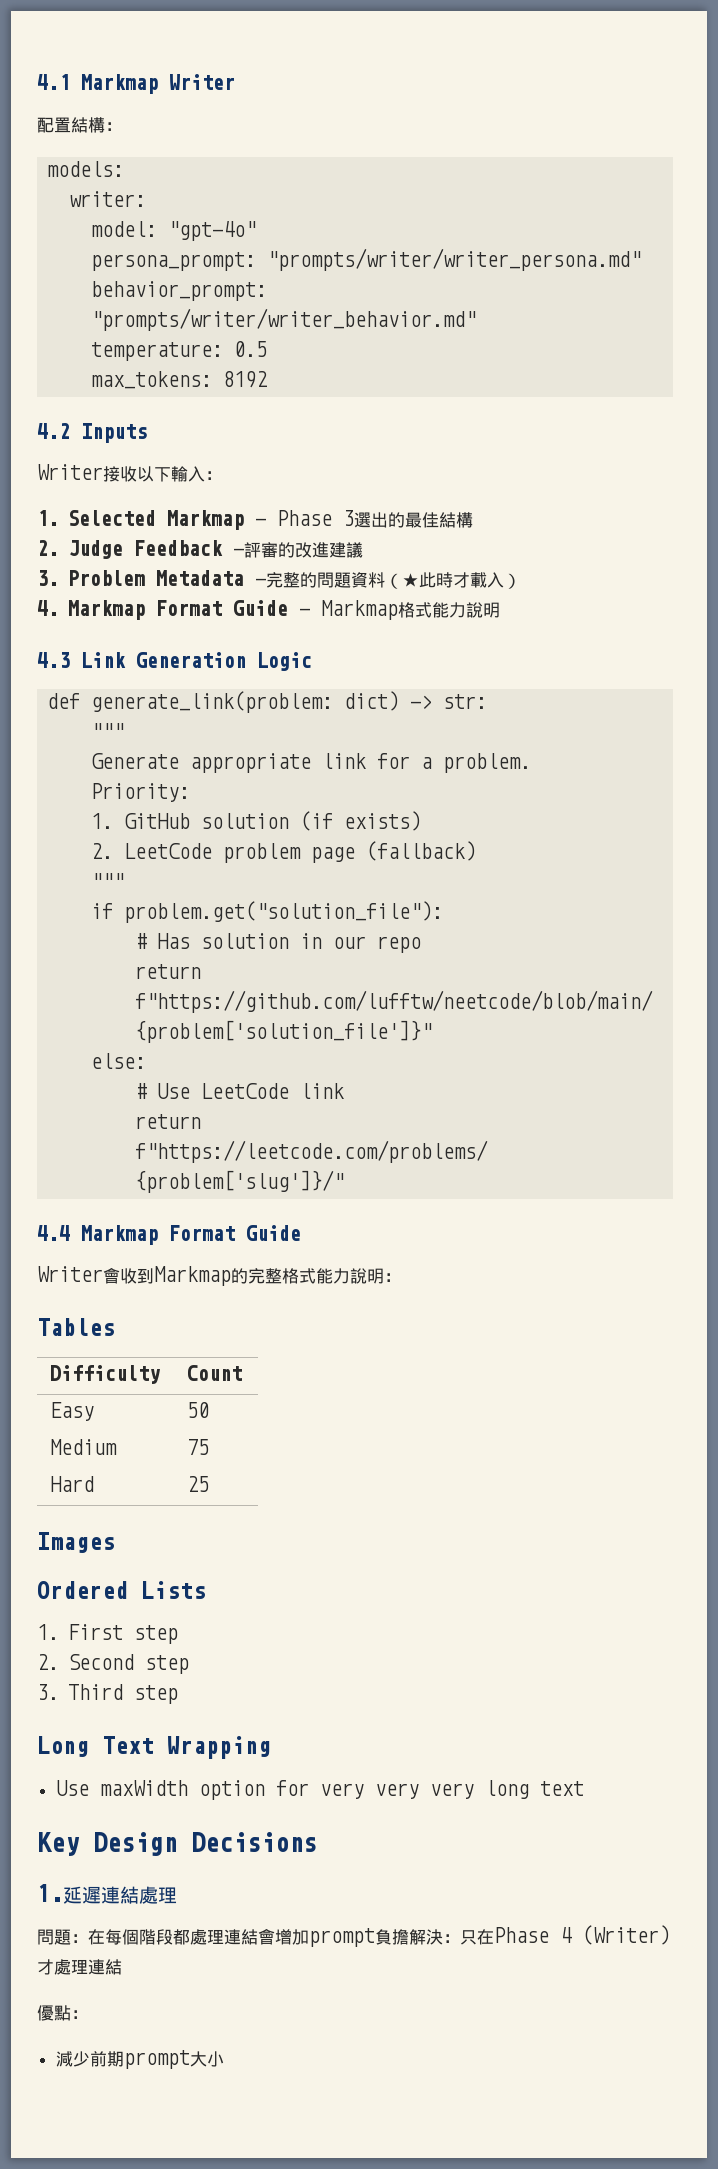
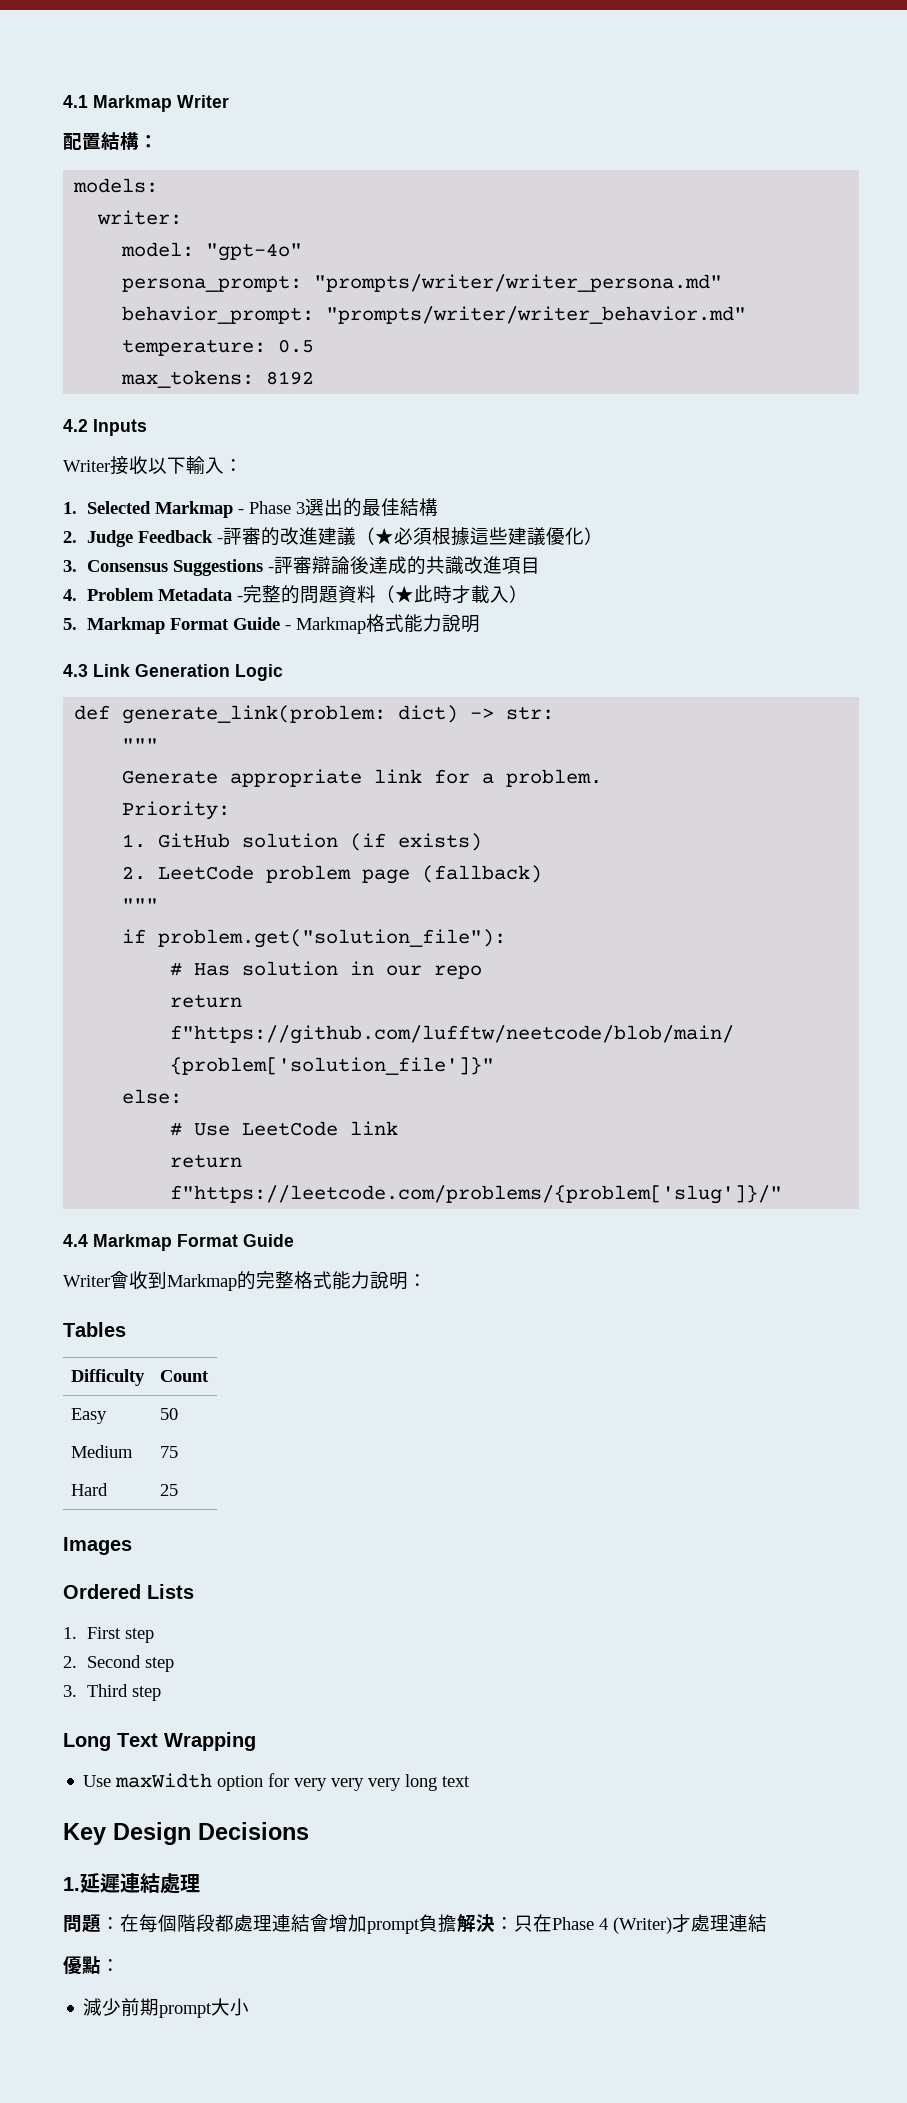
[37,570,59,586] // 3. -> [356,527,604,546] [63,556,541,576] [63,589,77,601] （★必須根據這些建議優化） // 3. Consensus Suggestions -評審辯論後達成的共識改進項目 // 4.
[37,600,59,616] 4. -> [63,618,77,630] 5.

